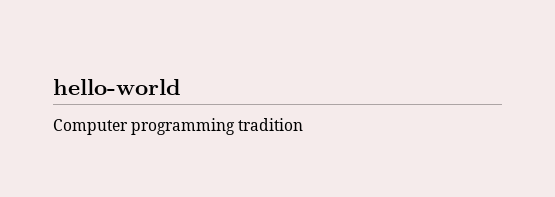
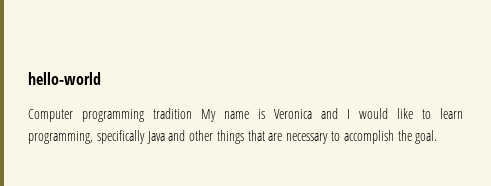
(304, 124) none -> [201,108,463,122] [28,130,438,144] My name is Veronica and I would like to learn programming, specifically Java and other things that are necessary to accomplish the goal.

